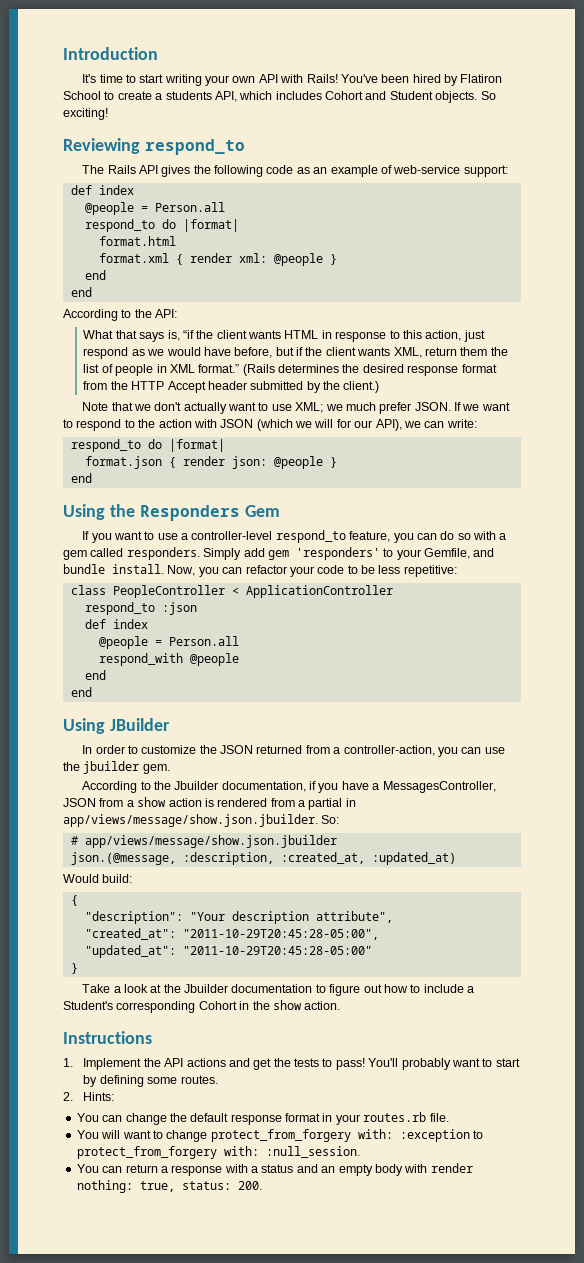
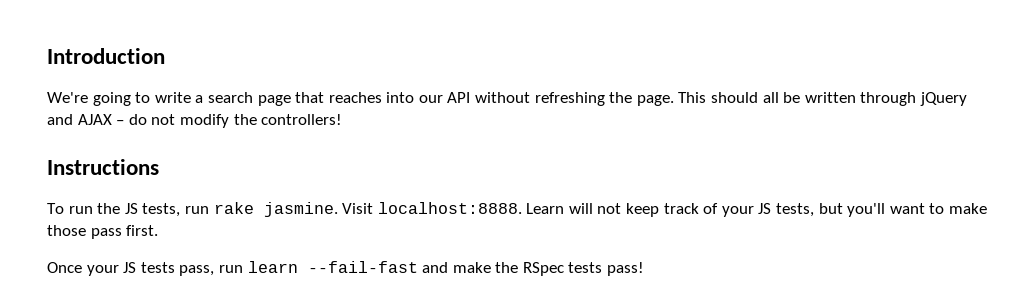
[82,74,503,86] [63,91,496,103] [63,108,108,120] [63,138,245,155] [82,165,508,177] [70,185,134,195] [84,202,225,215] [84,219,239,232] [98,236,176,246] [98,253,337,266] [84,270,106,280] [70,287,92,297] [63,309,178,321] [83,330,485,342] [83,347,508,359] [83,364,497,376] [83,381,380,393] [82,402,510,414] [63,419,477,431] [70,439,225,452] [84,456,337,469] [70,473,92,483] [63,504,280,521] [82,530,507,543] [63,547,495,560] [63,564,457,577] [70,585,393,598] [84,602,197,615] [84,619,148,629] [98,636,239,649] [98,653,239,666] [84,670,106,680] [70,687,92,697] [63,718,170,734] [82,745,505,757] [63,761,170,774] [82,781,496,793] [63,797,356,810] [63,814,340,827] [70,835,337,848] [70,852,456,865] [63,874,133,883] [70,895,78,906] [84,911,393,924] [84,928,379,940] [84,945,372,958] [70,963,78,974] [82,984,475,996] [63,1000,341,1013] [63,1031,152,1044] [63,1058,520,1070] [83,1075,218,1087] [63,1092,115,1101] [76,1112,449,1125] [76,1129,483,1142] [76,1146,360,1159] [76,1163,473,1176] [76,1180,262,1193] It's time to start writing your own API with Rails! You've been hired by Flatiron School to create a students API, which includes Cohort and Student objects. So exciting! // Reviewing respond_to // The Rails API gives the following code as an example of web-service support: // def index // @people = Person.all // respond_to do |format| // format.html // format.xml { render xml: @people } // end // end // According to the API: // What that says is, “if the client wants HTML in response to this action, just respond as we would have before, but if the client wants XML, return them the list of people in XML format.” (Rails determines the desired response format from the HTTP Accept header submitted by the client.) // Note that we don't actually want to use XML; we much prefer JSON. If we want to respond to the action with JSON (which we will for our API), we can write: // respond_to do |format| // format.json { render json: @people } // end // Using the Responders Gem // If you want to use a controller-level respond_to feature, you can do so with a gem called responders. Simply add gem 'responders' to your Gemfile, and bundle install. Now, you can refactor your code to be less repetitive: // class PeopleController < ApplicationController // respond_to :json // def index // @people = Person.all // respond_with @people // end // end // Using JBuilder // In order to customize the JSON returned from a controller-action, you can use the jbuilder gem. // According to the Jbuilder documentation, if you have a MessagesController, JSON from a show action is rendered from a partial in app/views/message/show.json.jbuilder. So: // # app/views/message/show.json.jbuilder // json.(@message, :description, :created_at, :updated_at) // Would build: // { // "description": "Your description attribute", // "created_at": "2011-10-29T20:45:28-05:00", // "updated_at": "2011-10-29T20:45:28-05:00" // } // Take a look at the Jbuilder documentation to figure out how to include a Student's corresponding Cohort in the show action. // Instructions // 1. Implement the API actions and get the tests to pass! You'll probably want to start by defining some routes. // 2. Hints: // You can change the default response format in your routes.rb file. // You will want to change protect_from_forgery with: :exception to protect_from_forgery with: :null_session. // You can return a response with a status and an empty body with render nothing: true, status: 200. -> [47,92,967,106] [47,114,343,128] [47,159,159,175] [47,202,987,217] [47,225,159,239] [47,261,645,276] We're going to write a search page that reaches into our API without refreshing the page. This should all be written through jQuery and AJAX – do not modify the controllers! // Instructions // To run the JS tests, run rake jasmine. Visit localhost:8888. Learn will not keep track of your JS tests, but you'll want to make those pass first. // Once your JS tests pass, run learn --fail-fast and make the RSpec tests pass!

